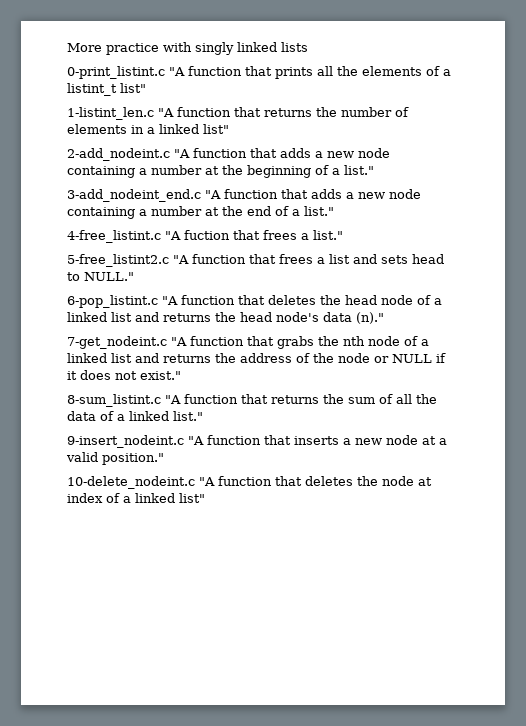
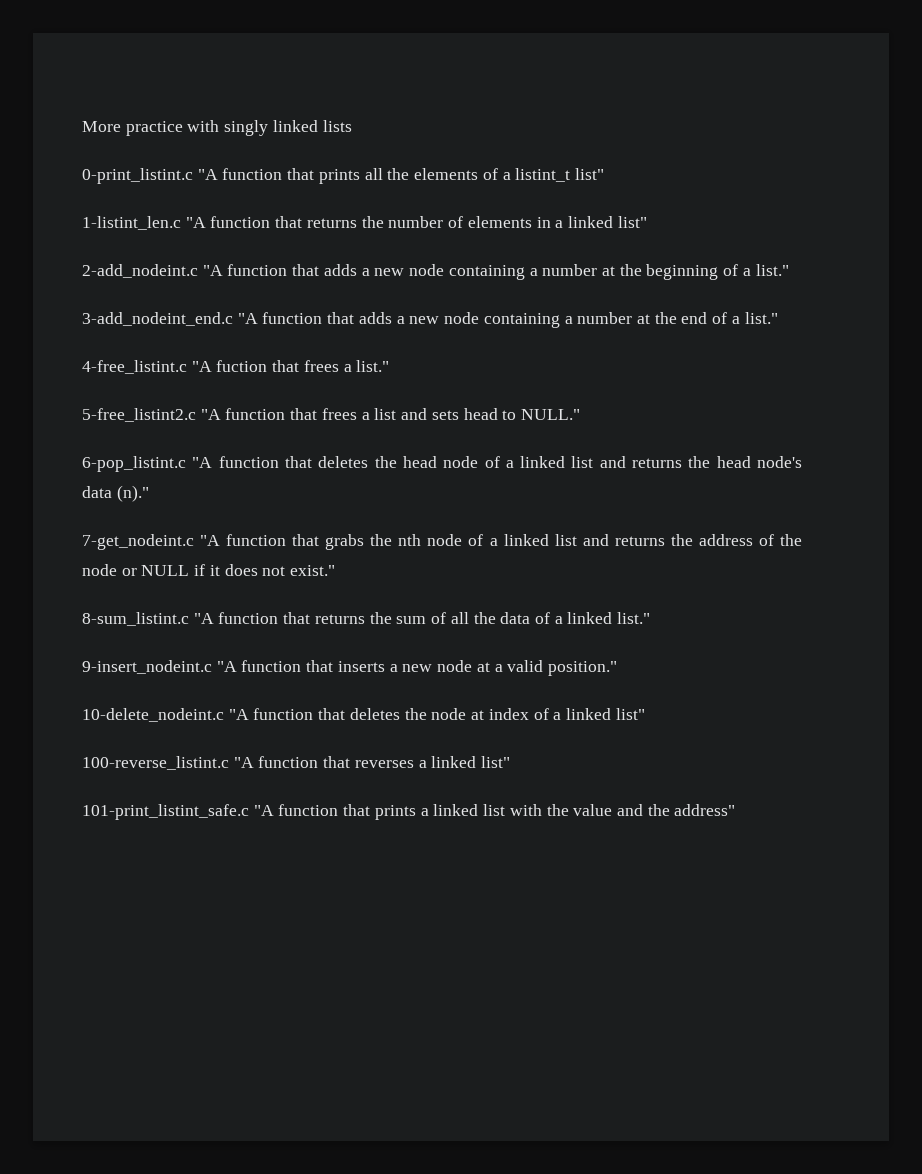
(205, 498) none -> [82,756,511,770] [82,804,736,820] // 100-reverse_listint.c "A function that reverses a linked list" // 101-print_listint_safe.c "A function that prints a linked list with the value and the address"

